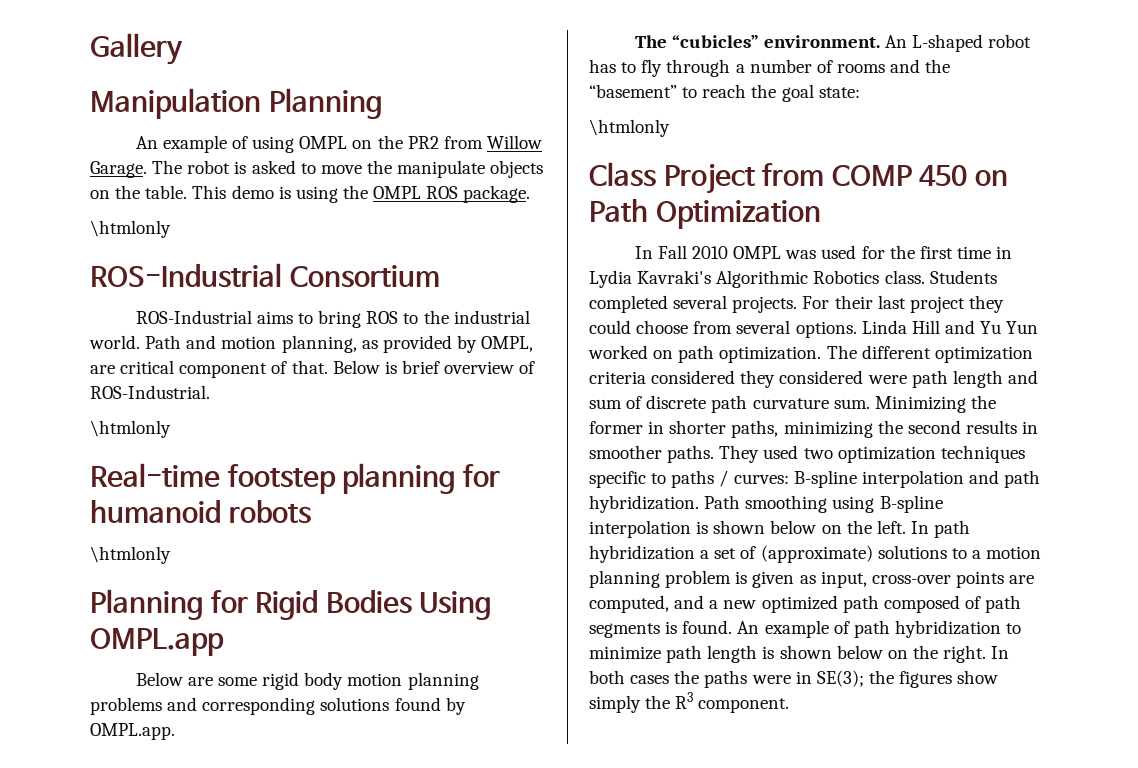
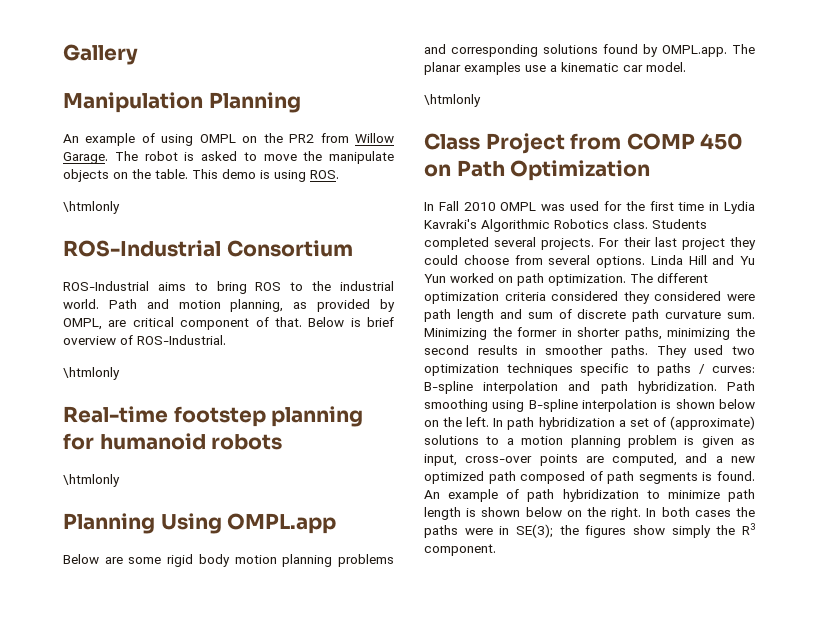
[342,185,531,203] the OMPL ROS package. -> [310,170,339,179] ROS.
[210,590,412,620] for Rigid Bodies -> (155, 523) none
[634,34,1032,52] [589,59,951,77] [589,84,860,102] // The “cubicles” environment. An L-shaped robot has to fly through a number of rooms and the “basement” to reach the goal state: -> [732,44,755,54] [424,62,686,75] The planar examples use a kinematic car model.

